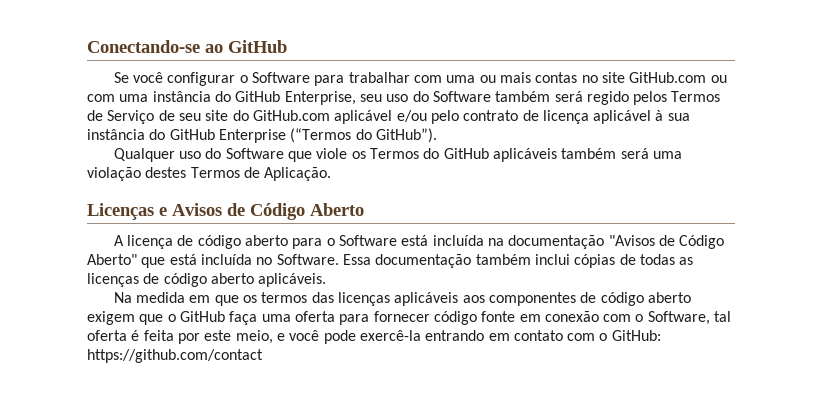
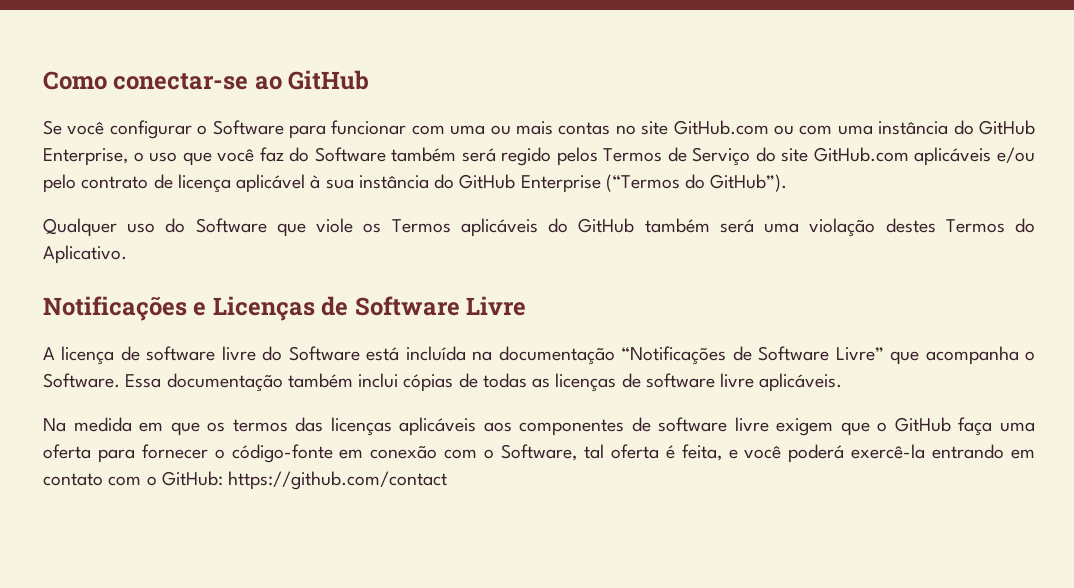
[87,40,200,53] Conectando-se -> [43,71,249,90] Como conectar-se
[348,72,410,83] trabalhar -> [331,120,407,135] funcionar
[359,94,409,102] seu uso -> [133,147,284,166] o uso que você faz
[158,110,393,124] de seu site do GitHub.com aplicável -> [755,147,992,166] do site GitHub.com aplicáveis
[423,148,557,162] do GitHub aplicáveis -> [460,218,635,237] aplicáveis do GitHub
[243,167,332,181] [87,203,364,220] de Aplicação. // Licenças e Avisos de Código Aberto -> [1015,218,1036,233] [43,245,127,264] [43,296,527,321] do Aplicativo. // Notificações e Licenças de Software Livre
[197,235,335,249] código aberto para o -> [146,346,283,361] software livre do
[608,235,725,249] [87,254,273,268] "Avisos de Código Aberto" que está incluída no -> [621,346,1036,365] “Notificações de Software Livre” que acompanha o
[163,273,254,287] código aberto -> [645,373,755,388] software livre
[600,292,691,306] código aberto -> [658,417,769,432] software livre
[433,311,516,325] código fonte -> [214,444,333,463] o código-fonte
[143,330,273,344] feita por este meio, -> [681,444,722,461] feita,
[323,330,356,344] pode -> [788,444,845,463] poderá

